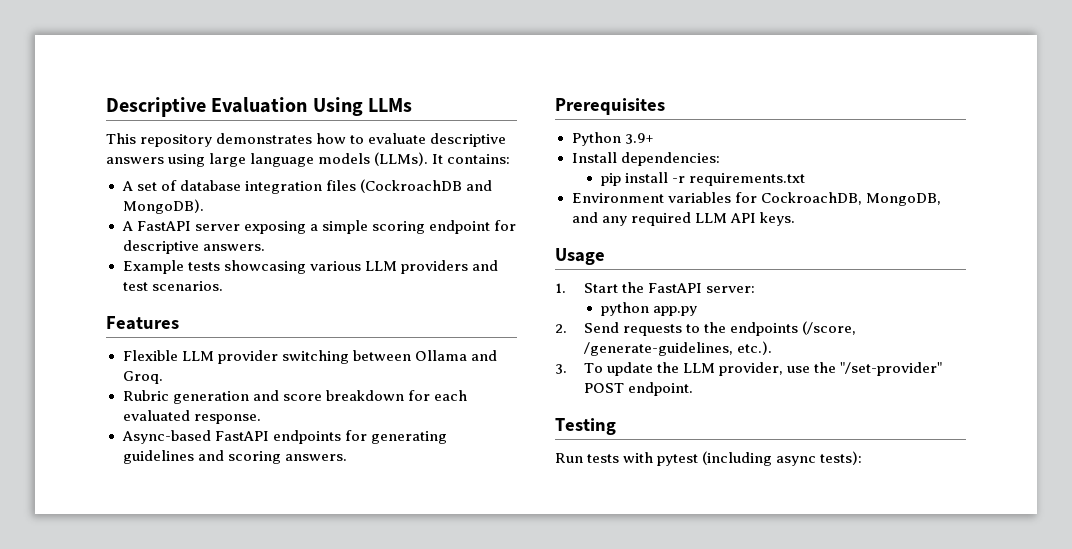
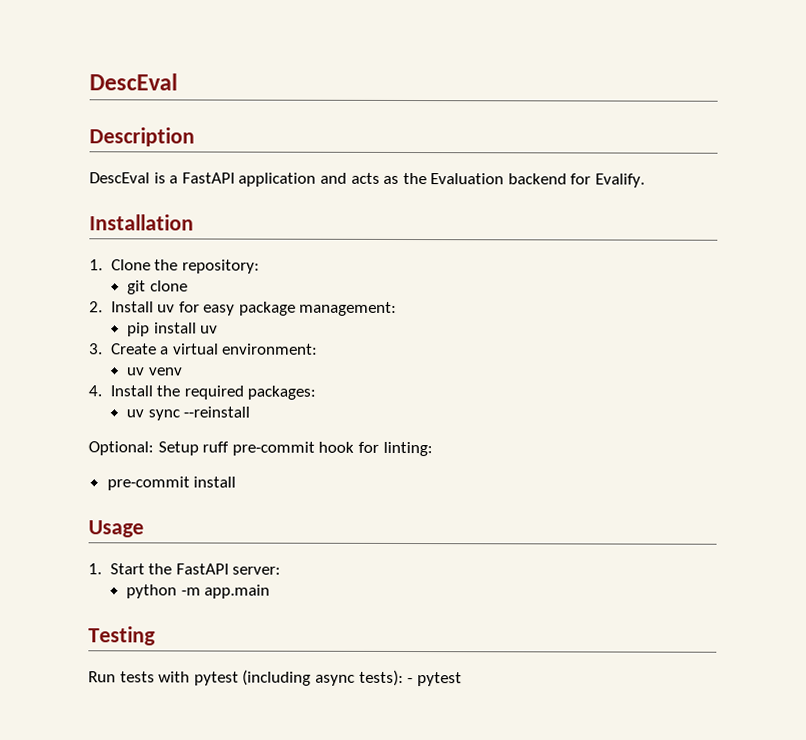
[106,97,413,117] [106,133,507,147] [106,152,511,167] [121,179,492,194] [122,199,204,214] [121,220,516,234] [122,240,265,254] [122,260,498,274] [122,281,223,291] [106,316,179,330] [122,350,497,364] [122,371,163,384] [122,390,467,404] [122,410,261,424] [121,430,447,444] [122,450,347,464] [555,98,665,115] [571,132,654,146] [571,152,720,166] [600,172,805,186] [571,192,941,206] [571,212,795,226] Descriptive Evaluation Using LLMs // This repository demonstrates how to evaluate descriptive answers using large language models (LLMs). It contains: // A set of database integration files (CockroachDB and MongoDB). // A FastAPI server exposing a simple scoring endpoint for descriptive answers. // Example tests showcasing various LLM providers and test scenarios. // Features // Flexible LLM provider switching between Ollama and Groq. // Rubric generation and score breakdown for each evaluated response. // Async-based FastAPI endpoints for generating guidelines and scoring answers. // Prerequisites // Python 3.9+ // Install dependencies: // pip install -r requirements.txt // Environment variables for CockroachDB, MongoDB, and any required LLM API keys. -> [89,73,178,91] [89,127,195,147] [89,172,646,188] [89,214,194,231] [89,259,260,274] [127,280,188,295] [89,301,398,316] [127,322,219,337] [89,343,319,355] [126,367,183,376] [88,385,317,400] [126,406,251,421] [88,441,433,457] [106,476,237,491] DescEval // Description // DescEval is a FastAPI application and acts as the Evaluation backend for Evalify. // Installation // 1. Clone the repository: // git clone // 2. Install uv for easy package management: // pip install uv // 3. Create a virtual environment: // uv venv // 4. Install the required packages: // uv sync --reinstall // Optional: Setup ruff pre-commit hook for linting: // pre-commit install
[652,306,697,316] [555,321,857,336] [584,341,773,356] [555,362,943,376] [584,382,694,396] app.py // 2. Send requests to the endpoints (/score, /generate-guidelines, etc.). // 3. To update the LLM provider, use the "/set-provider" POST endpoint. -> [180,584,271,599] -m app.main
(863, 458) none -> [407,672,462,687] - pytest

